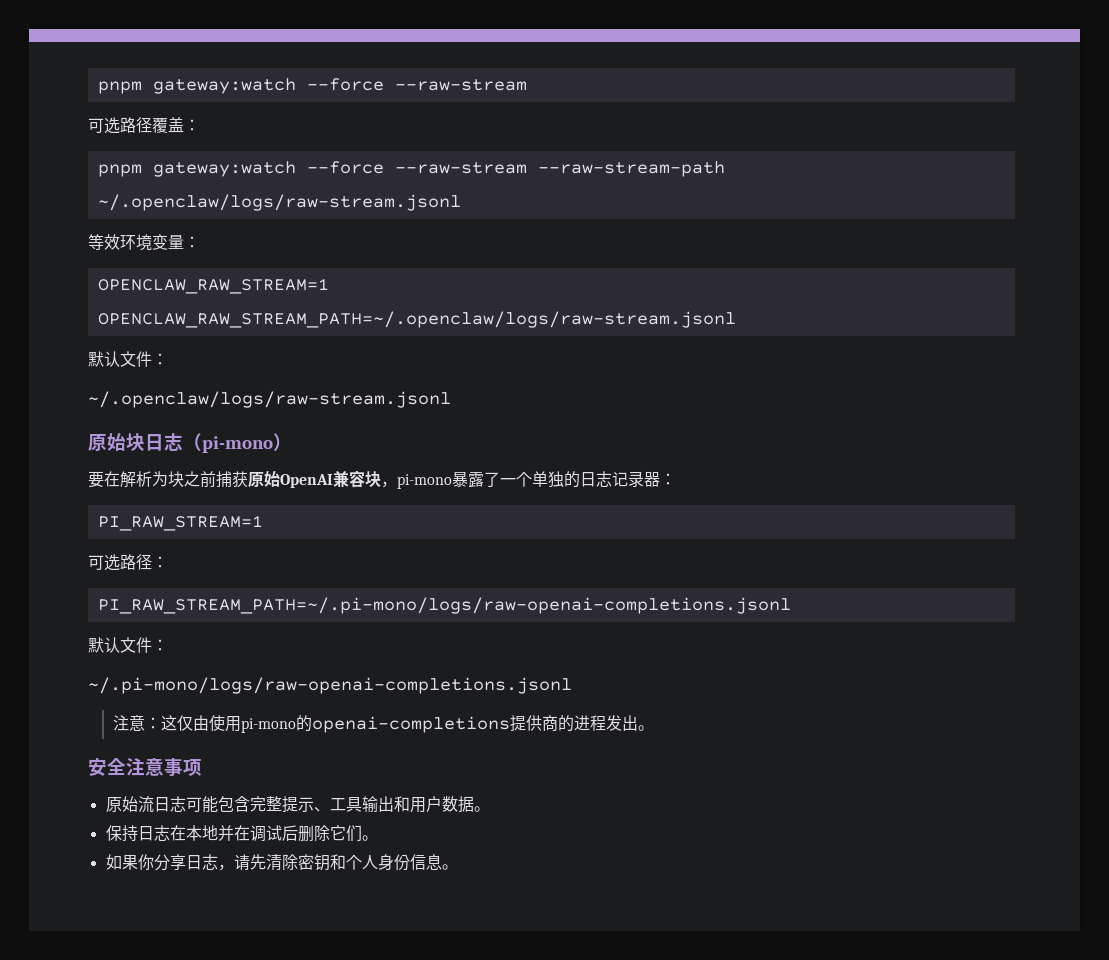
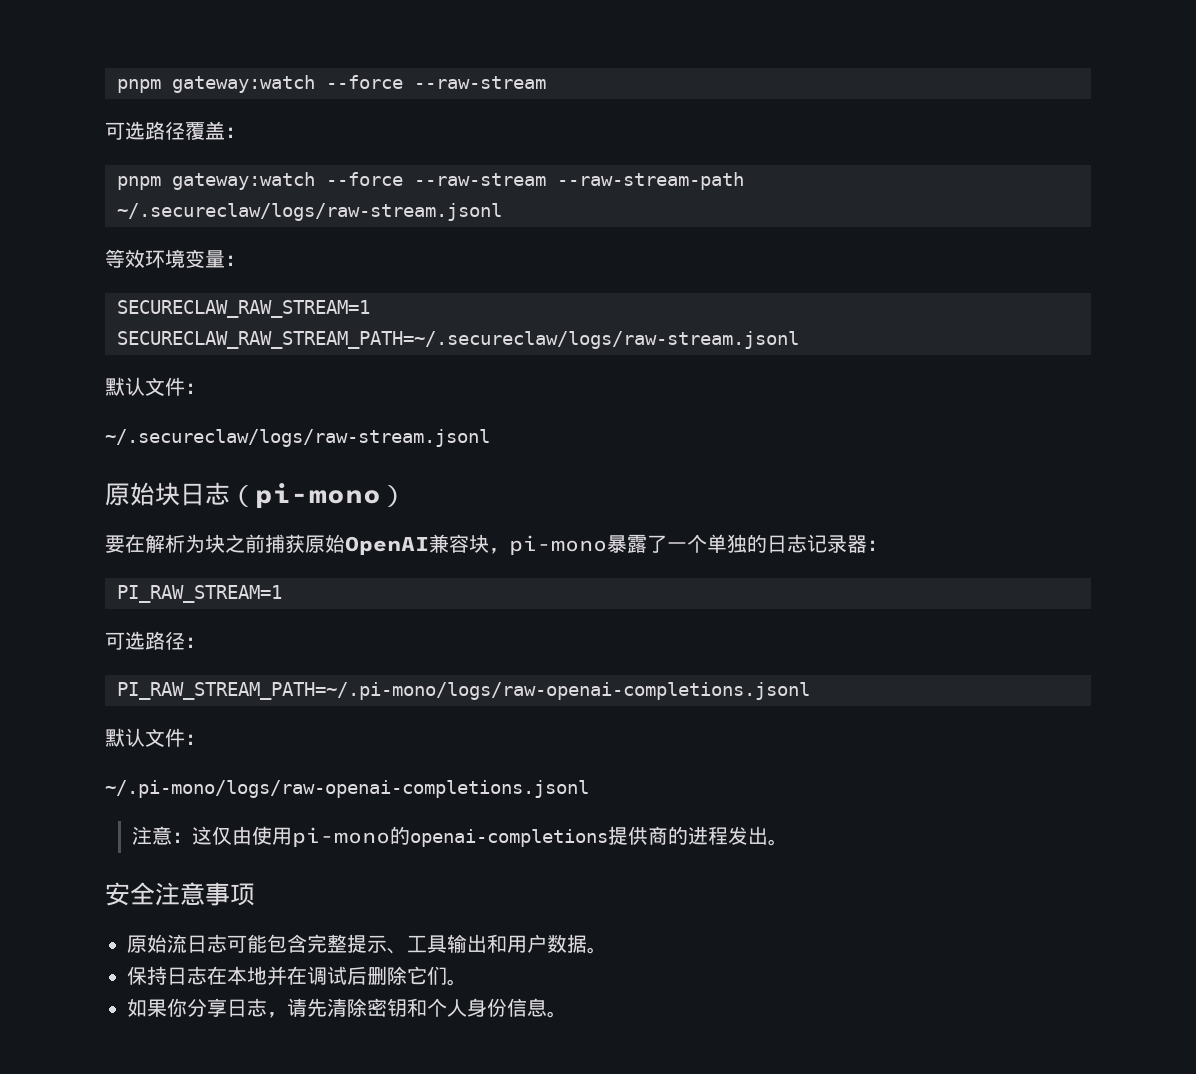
[97,194,461,211] ~/.openclaw/logs/raw-stream.jsonl -> [117,203,502,221] ~/.secureclaw/logs/raw-stream.jsonl
[97,278,329,294] [97,311,736,328] [88,351,168,367] [88,391,451,408] OPENCLAW_RAW_STREAM=1 // OPENCLAW_RAW_STREAM_PATH=~/.openclaw/logs/raw-stream.jsonl // 默认文件： // ~/.openclaw/logs/raw-stream.jsonl -> [117,300,370,318] [117,331,799,349] [105,377,205,396] [105,429,490,447] SECURECLAW_RAW_STREAM=1 // SECURECLAW_RAW_STREAM_PATH=~/.secureclaw/logs/raw-stream.jsonl // 默认文件： // ~/.secureclaw/logs/raw-stream.jsonl

